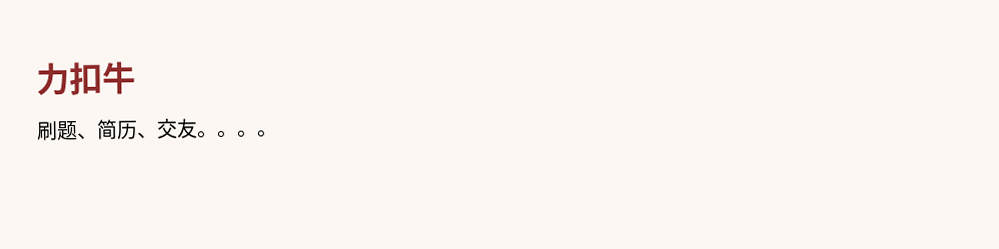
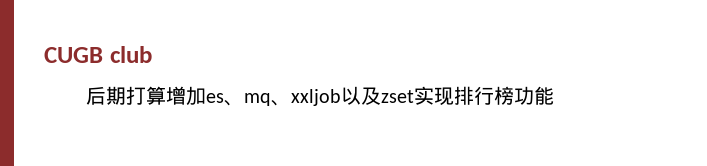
[36,61,136,96] [36,118,278,141] 力扣牛 // 刷题、简历、交友。。。。 -> [44,46,152,63] [86,86,555,106] CUGB club // 后期打算增加es、mq、xxljob以及zset实现排行榜功能

